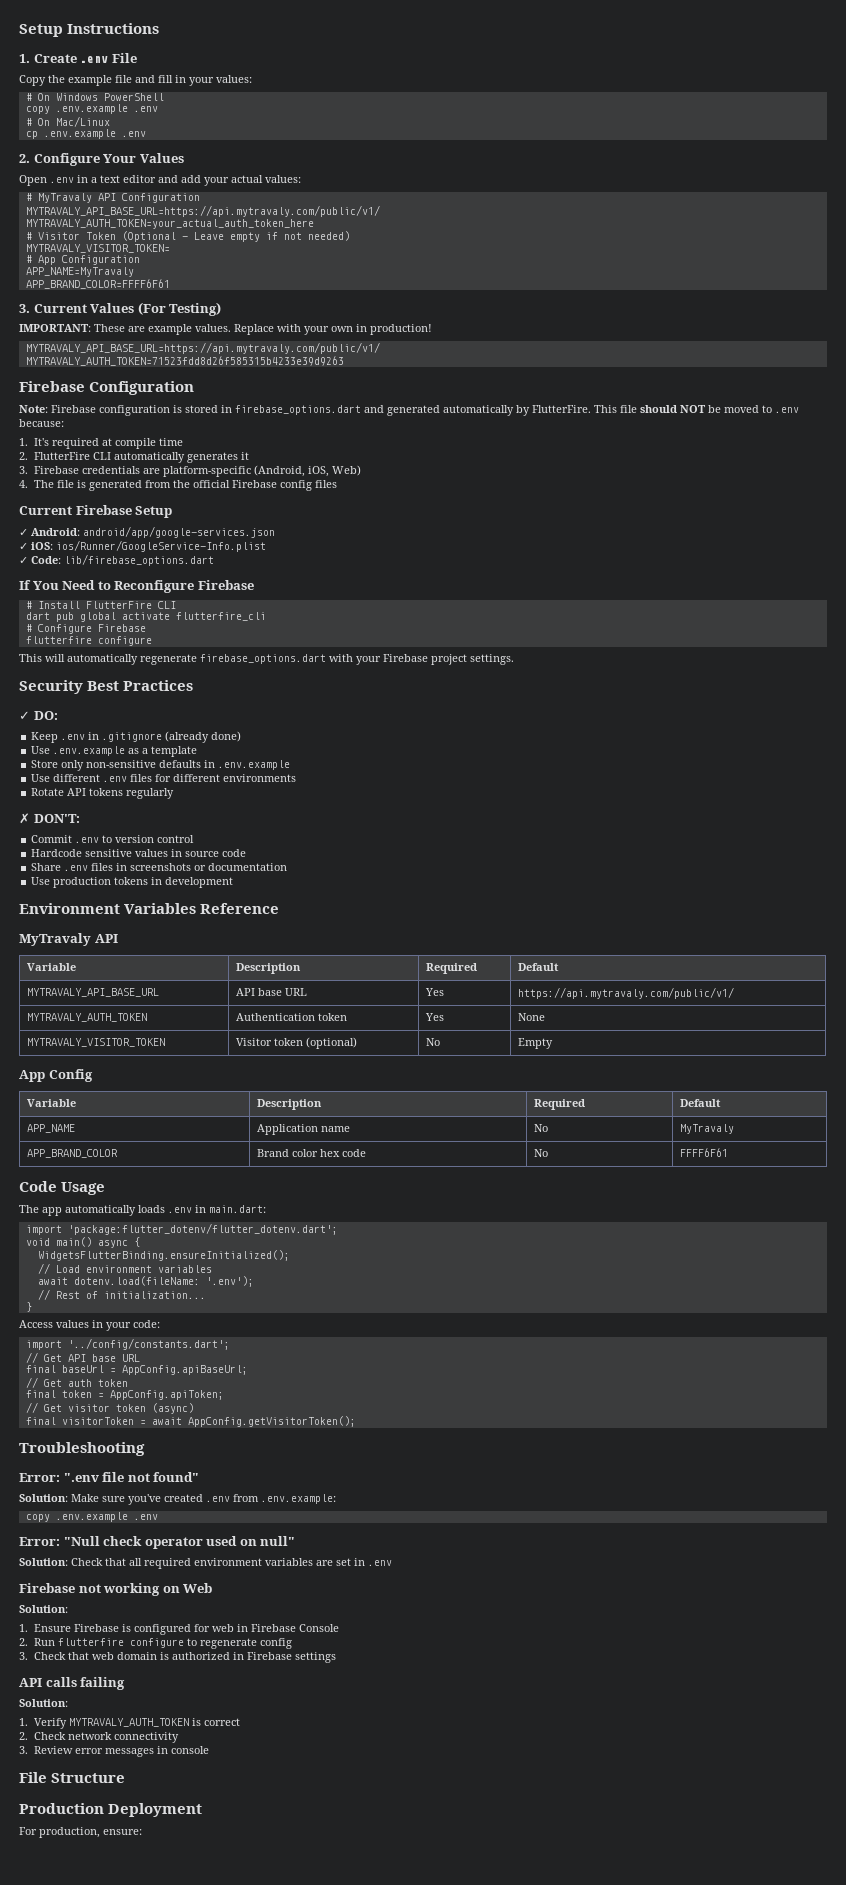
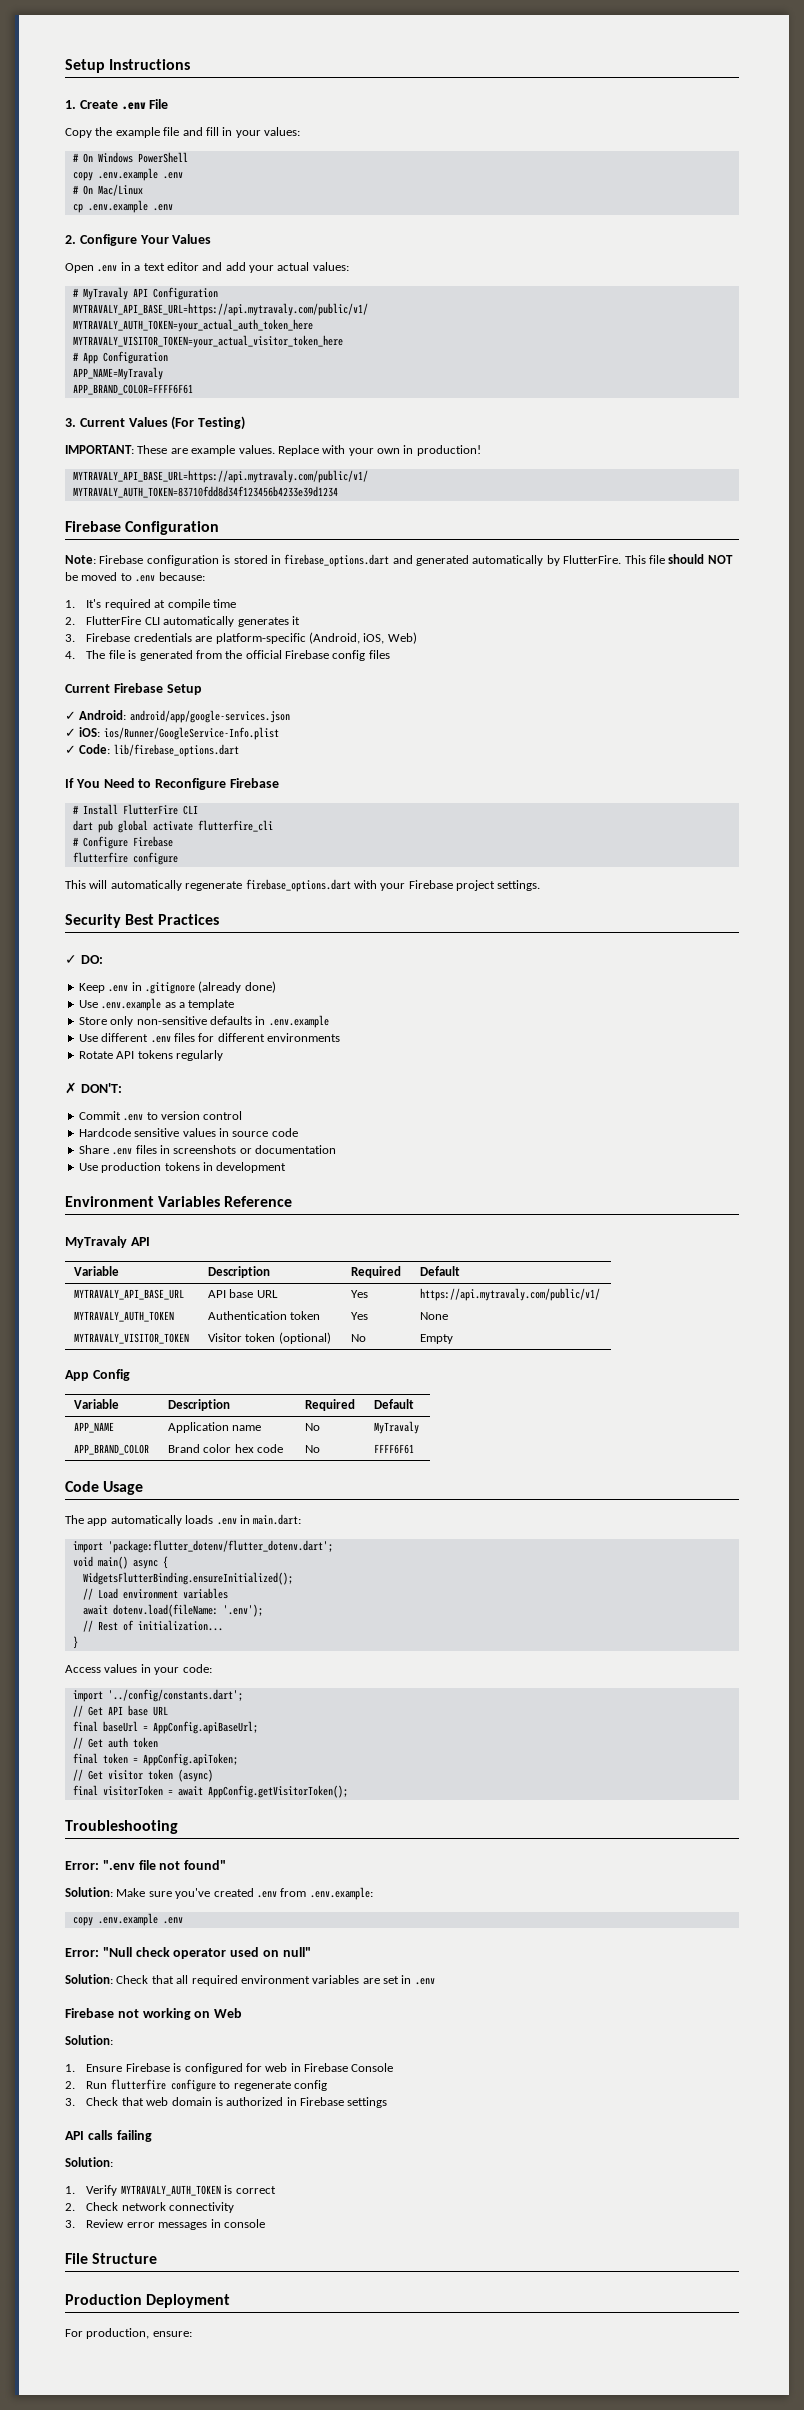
[25,231,350,242] [25,244,170,253] # Visitor Token (Optional - Leave empty if not needed) // MYTRAVALY_VISITOR_TOKEN= -> [72,335,343,348] MYTRAVALY_VISITOR_TOKEN=your_actual_visitor_token_here
[25,356,344,366] MYTRAVALY_AUTH_TOKEN=71523fdd8d26f585315b4233e39d9263 -> [72,486,338,498] MYTRAVALY_AUTH_TOKEN=83710fdd8d34f123456b4233e39d1234

